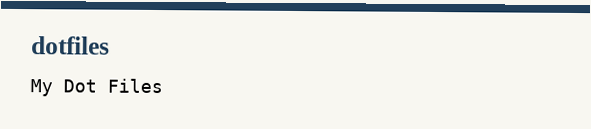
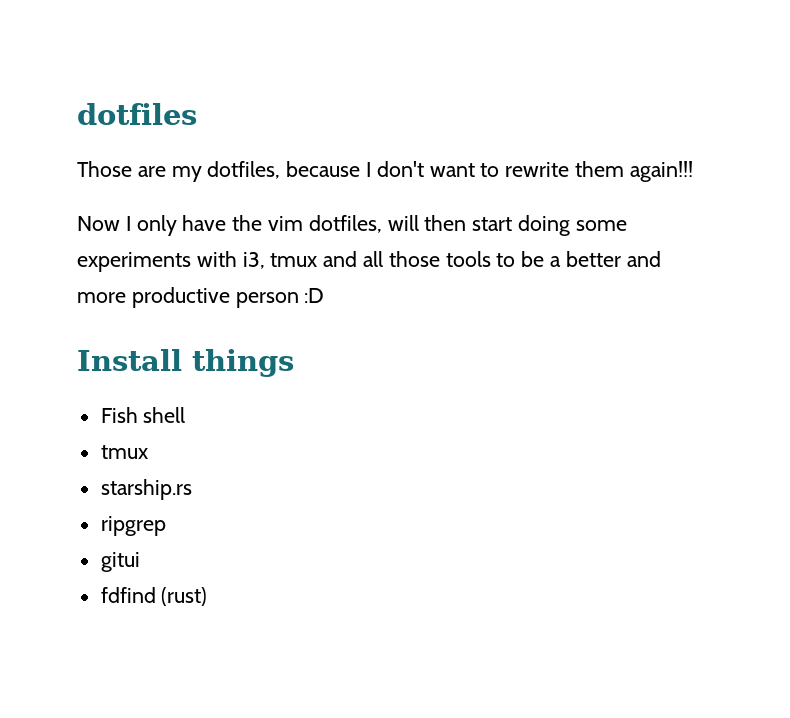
[30,78,163,97] My Dot Files -> [77,161,693,182] [77,215,627,236] [77,251,661,272] [77,287,325,308] [77,349,294,377] [100,407,186,423] [100,445,148,459] [100,479,192,500] [100,516,166,536] [100,552,140,572] [100,587,208,606] Those are my dotfiles, because I don't want to rewrite them again!!! // Now I only have the vim dotfiles, will then start doing some experiments with i3, tmux and all those tools to be a better and more productive person :D // Install things // Fish shell // tmux // starship.rs // ripgrep // gitui // fdfind (rust)

